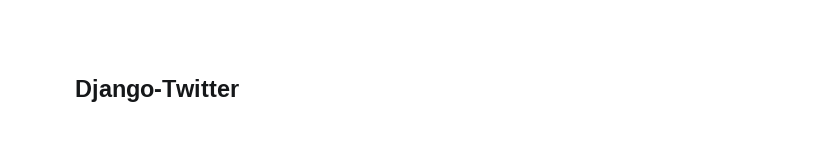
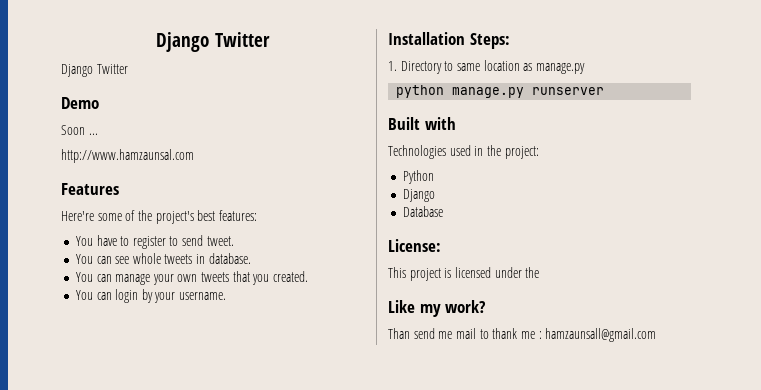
[75,79,239,102] Django-Twitter -> [156,32,270,52] [61,64,128,77] [61,97,99,109] [61,125,98,135] [61,149,194,163] [61,183,119,195] [61,210,257,224] [75,235,234,249] [75,253,251,264] [75,271,309,285] [75,289,227,303] [388,32,510,49] [388,60,585,74] [396,85,605,98] [388,117,456,130] [388,145,539,159] [402,170,434,184] [402,189,435,202] [402,206,443,217] [388,239,441,252] [388,267,540,281] [388,300,487,317] [388,328,657,342] Django Twitter // Django Twitter // Demo // Soon ... // http://www.hamzaunsal.com // Features // Here're some of the project's best features: // You have to register to send tweet. // You can see whole tweets in database. // You can manage your own tweets that you created. // You can login by your username. // Installation Steps: // 1. Directory to same location as manage.py // python manage.py runserver // Built with // Technologies used in the project: // Python // Django // Database // License: // This project is licensed under the // Like my work? // Than send me mail to thank me : hamzaunsall@gmail.com

